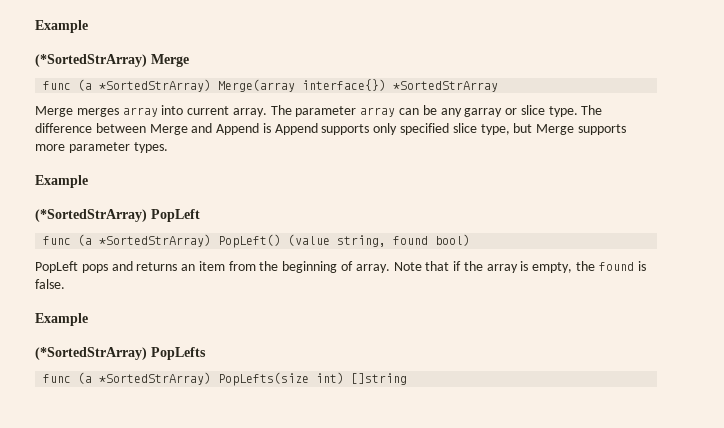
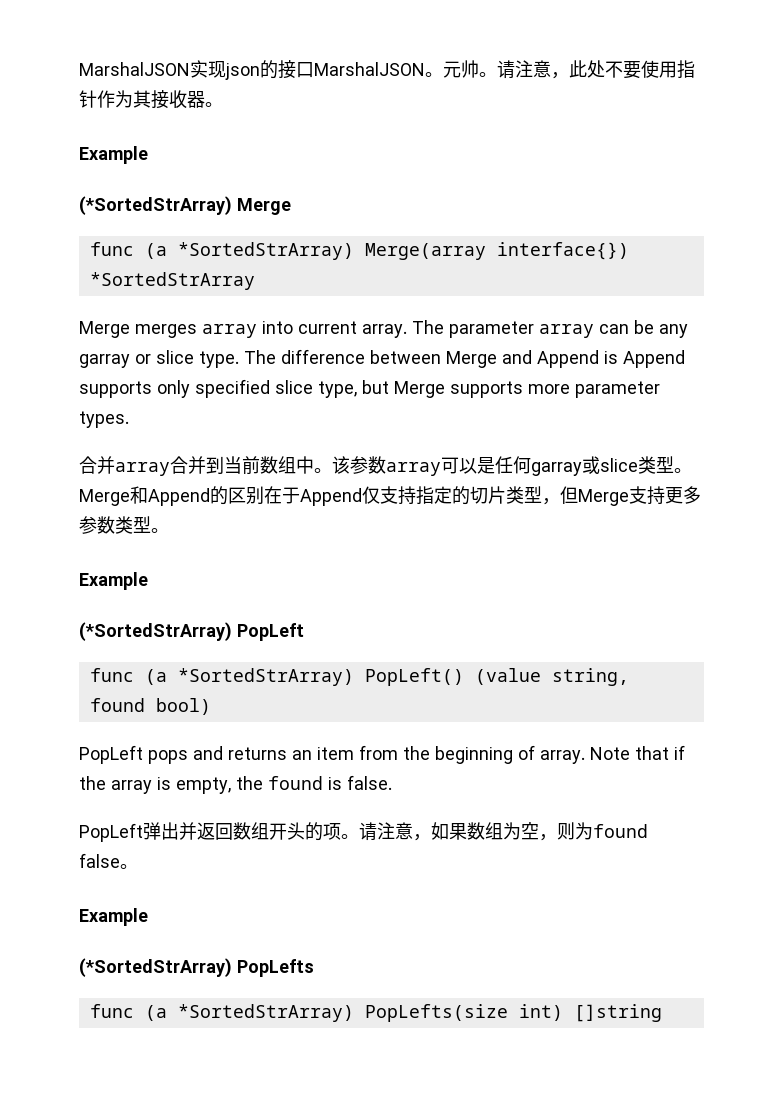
(35, 26) none -> [79,60,695,80] [79,90,223,109] MarshalJSON实现json的接口MarshalJSON。元帅。请注意，此处不要使用指针作为其接收器。 //
(168, 147) none -> [79,456,692,476] [79,486,701,506] [79,516,169,534] // 合并array合并到当前数组中。该参数array可以是任何garray或slice类型。Merge和Append的区别在于Append仅支持指定的切片类型，但Merge支持更多参数类型。
(65, 284) none -> [79,822,648,842] [79,853,138,869] // PopLeft弹出并返回数组开头的项。请注意，如果数组为空，则为found false。

